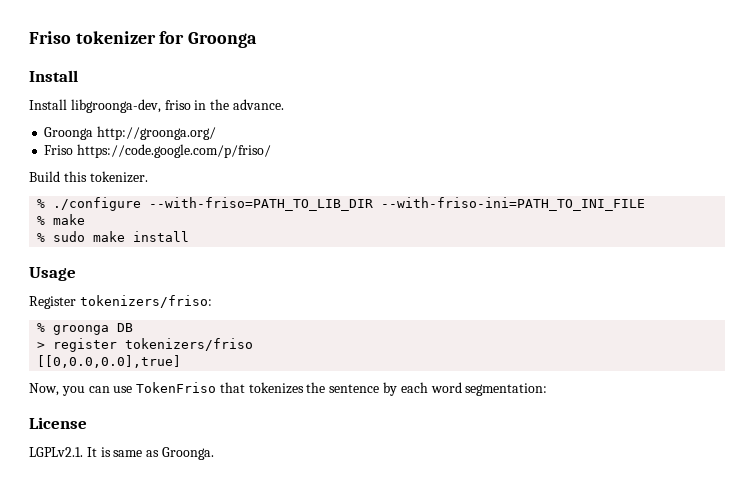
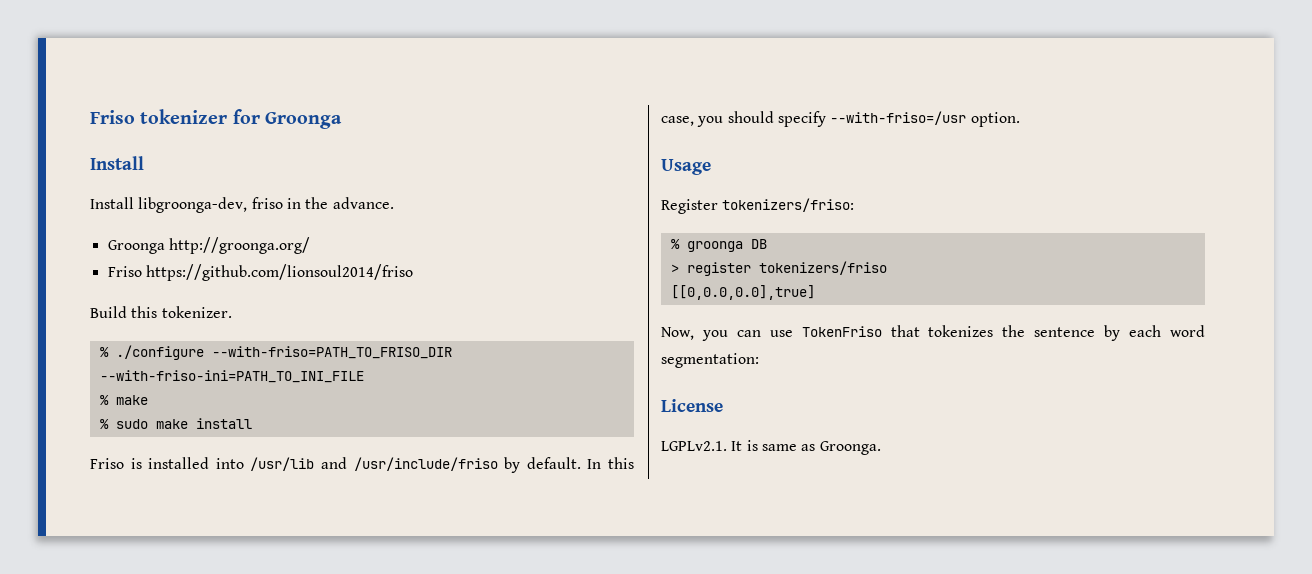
[77,144,272,158] https://code.google.com/p/friso/ -> [145,264,413,281] https://github.com/lionsoul2014/friso
[149,197,374,211] --with-friso=PATH_TO_LIB_DIR -> [211,346,452,359] --with-friso=PATH_TO_FRISO_DIR
(190, 236) none -> [90,457,635,473] [661,111,1020,127] // Friso is installed into /usr/lib and /usr/include/friso by default. In this case, you should specify --with-friso=/usr option.

